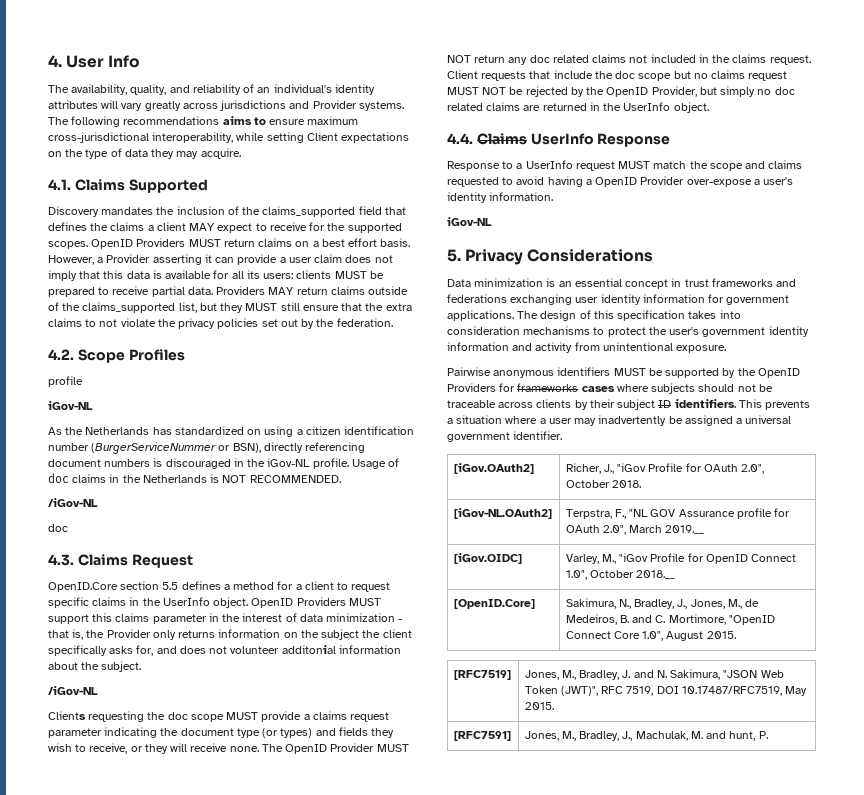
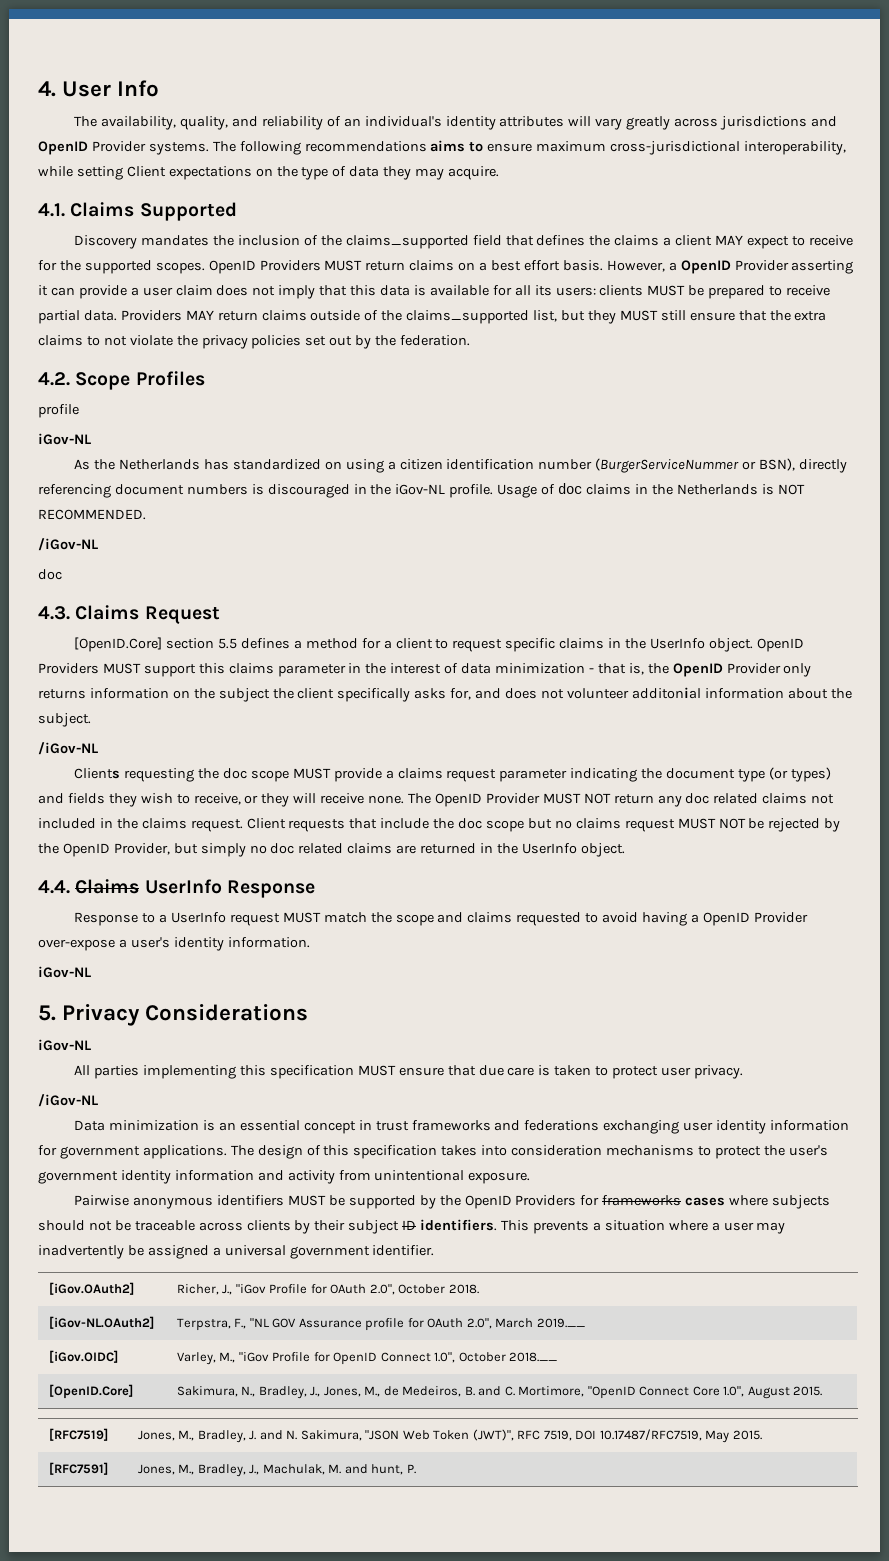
(310, 105) none -> [38,141,88,155] OpenID
(104, 260) none -> [680,260,731,274] OpenID
[48,582,118,592] OpenID.Core -> [74,637,163,652] [OpenID.Core]
(105, 634) none -> [672,663,723,677] OpenID
(654, 255) none -> [38,1039,91,1051] [74,1065,743,1079] [38,1094,98,1107] // iGov-NL // All parties implementing this specification MUST ensure that due care is taken to protect user privacy. // /iGov-NL

